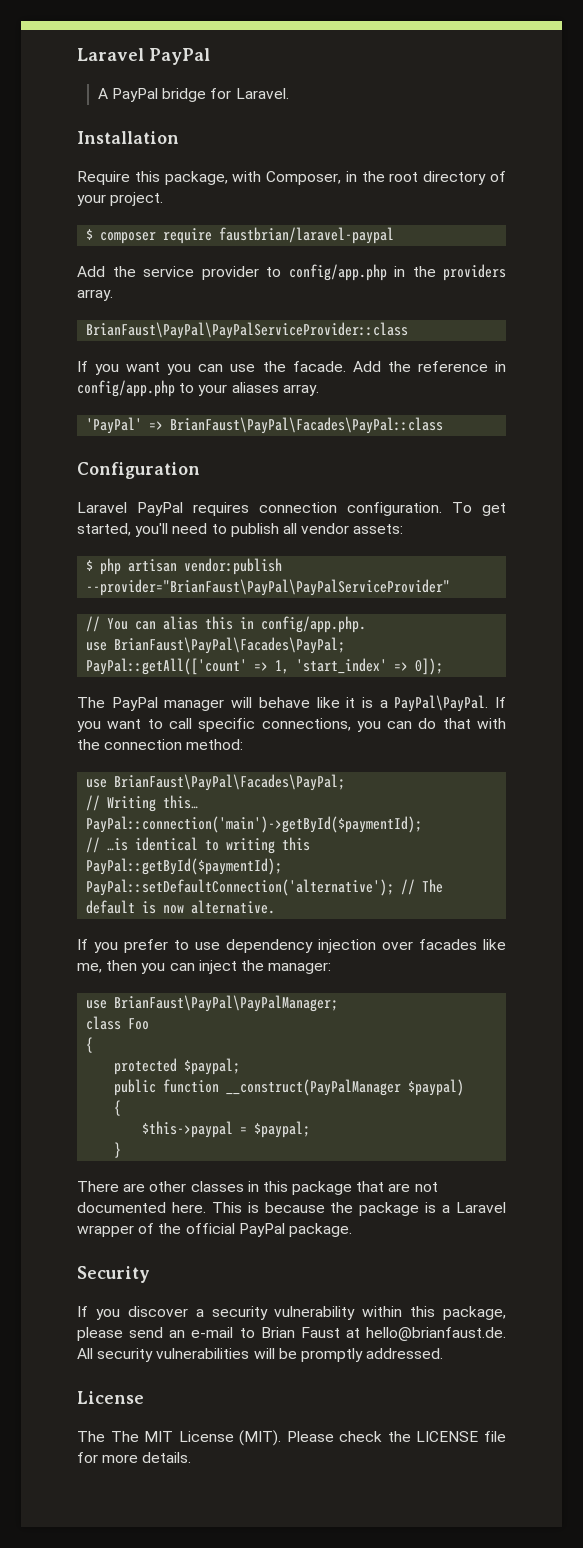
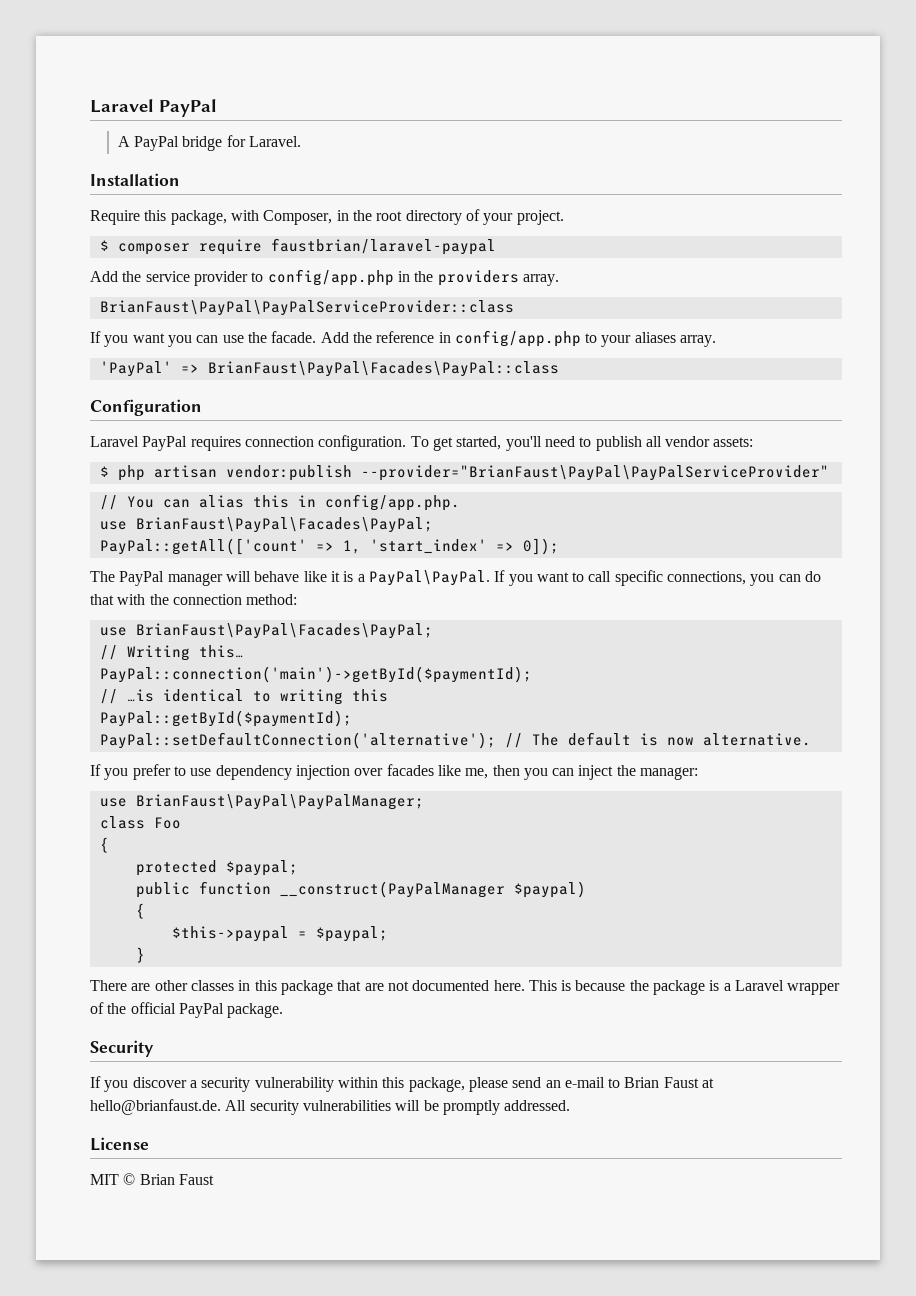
[77,1430,506,1446] [77,1452,192,1463] The The MIT License (MIT). Please check the LICENSE file for more details. -> [90,1173,214,1185] MIT © Brian Faust

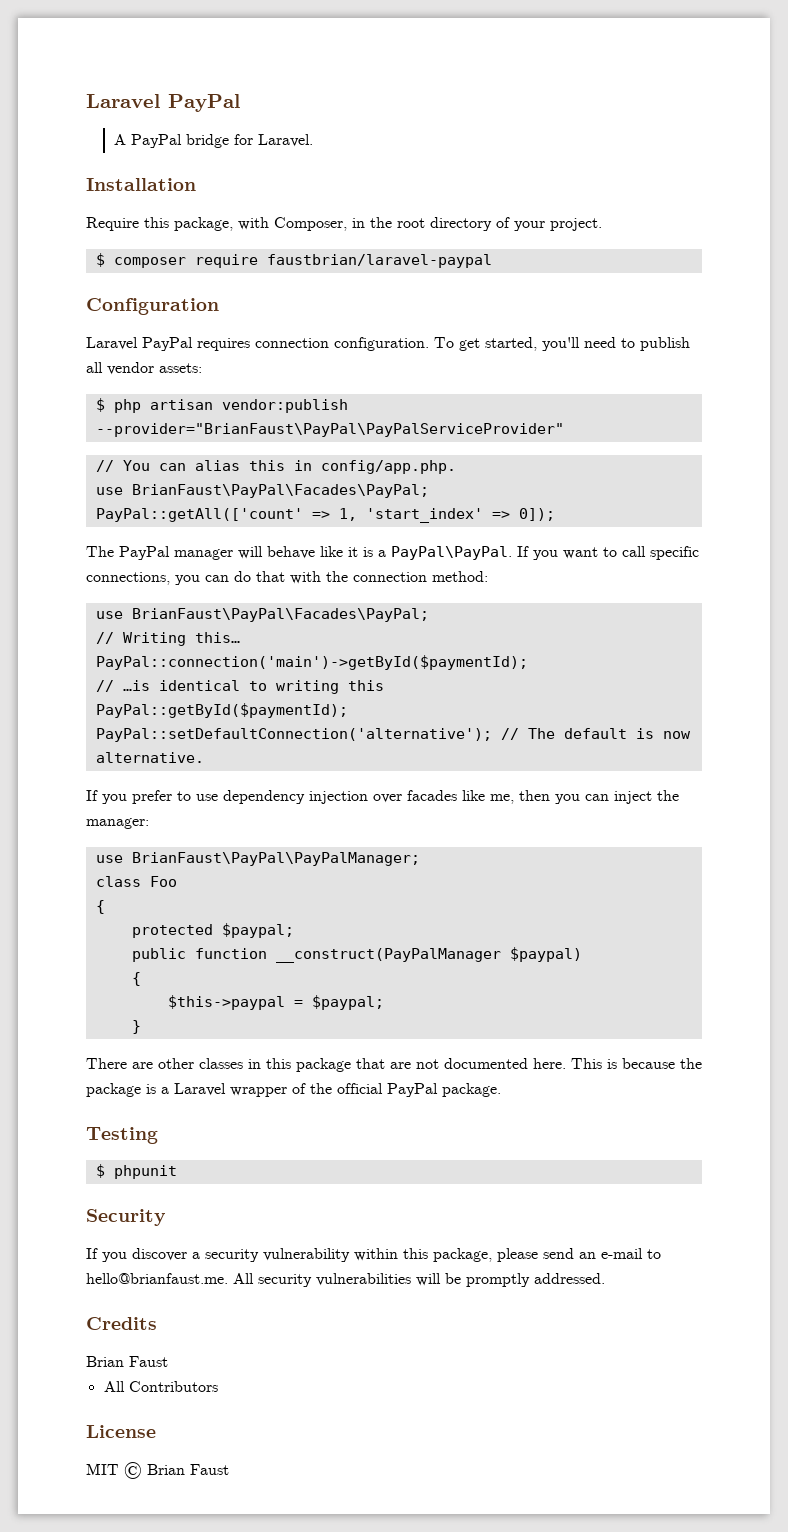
[90,269,559,286] [99,300,514,316] [90,330,717,347] [99,361,559,377] // Add the service provider to config/app.php in the providers array. // BrianFaust\PayPal\PayPalServiceProvider::class // If you want you can use the facade. Add the reference in config/app.php to your aliases array. // 'PayPal' => BrianFaust\PayPal\Facades\PayPal::class -> (492, 261) none
(284, 1010) none -> [86,1127,158,1144] [95,1164,177,1179] // Testing // $ phpunit
[624,1077,715,1088] [90,1099,221,1115] Brian Faust at hello@brianfaust.de. -> [86,1273,228,1284] hello@brianfaust.me.
(571, 1105) none -> [86,1317,157,1330] [86,1356,168,1367] [103,1381,218,1392] // Credits // Brian Faust // All Contributors

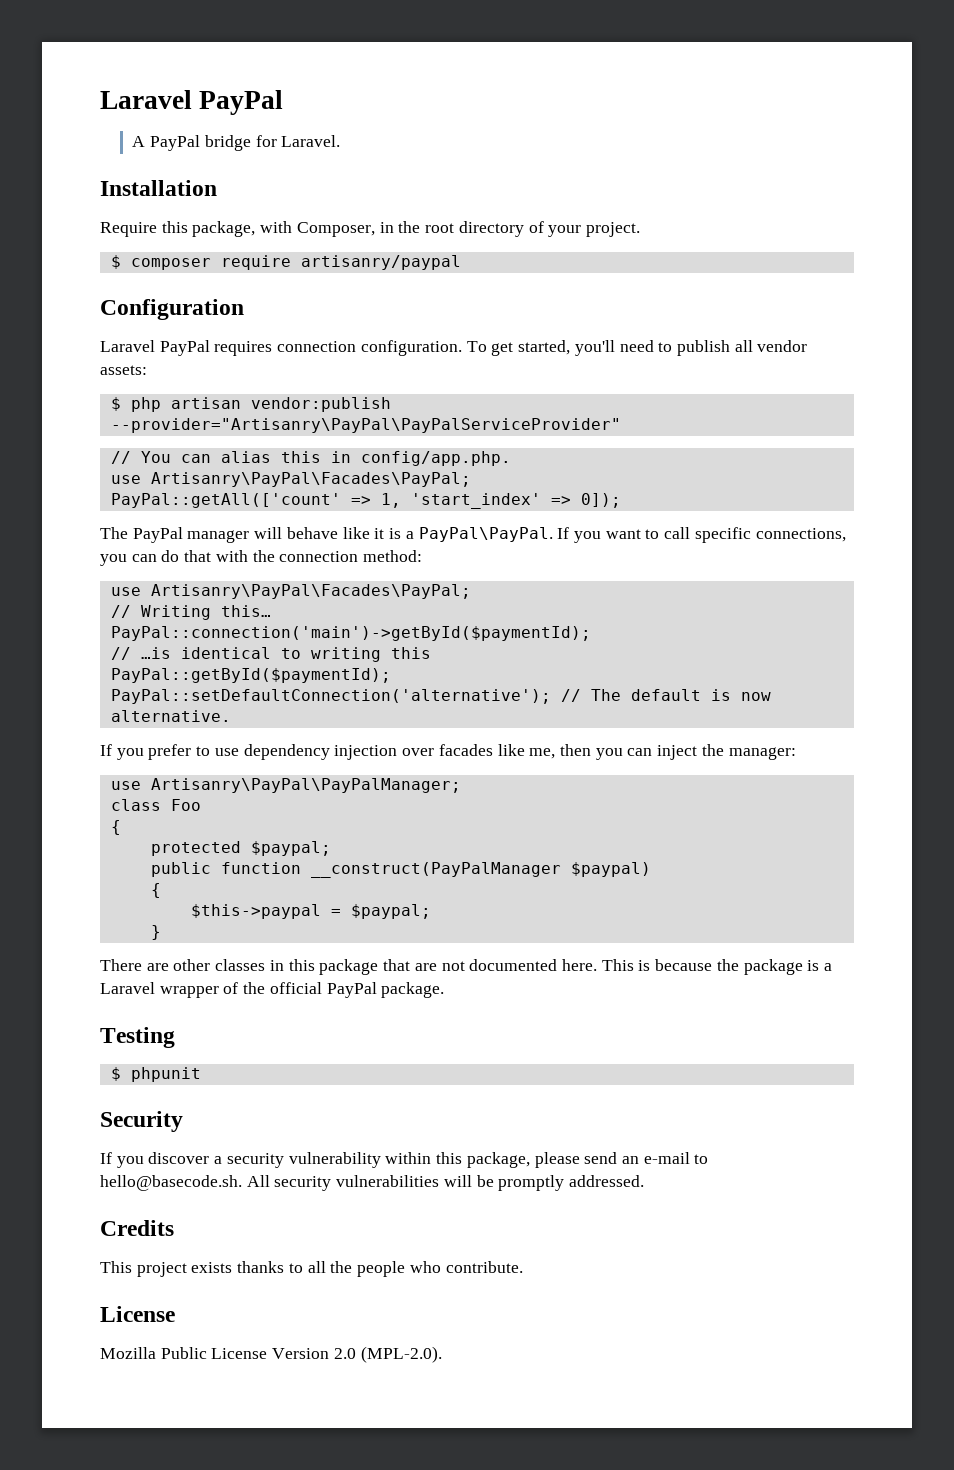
[266,254,492,268] faustbrian/laravel-paypal -> [300,255,461,270] artisanry/paypal
[95,423,564,437] --provider="BrianFaust\PayPal\PayPalServiceProvider" -> [110,418,621,433] --provider="Artisanry\PayPal\PayPalServiceProvider"
[131,484,429,498] BrianFaust\PayPal\Facades\PayPal; -> [150,472,471,487] Artisanry\PayPal\Facades\PayPal;
[131,608,429,622] BrianFaust\PayPal\Facades\PayPal; -> [150,584,471,599] Artisanry\PayPal\Facades\PayPal;
[131,852,420,866] BrianFaust\PayPal\PayPalManager; -> [150,778,461,793] Artisanry\PayPal\PayPalManager;
[86,1273,228,1284] hello@brianfaust.me. -> [100,1175,242,1191] hello@basecode.sh.
[86,1356,168,1367] [103,1381,218,1392] [86,1425,156,1438] [86,1462,229,1479] Brian Faust // All Contributors // License // MIT © Brian Faust -> [100,1261,523,1277] [100,1306,175,1322] [100,1346,442,1363] This project exists thanks to all the people who contribute. // License // Mozilla Public License Version 2.0 (MPL-2.0).

